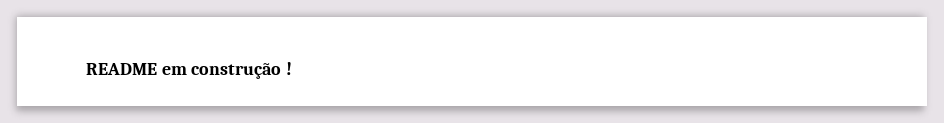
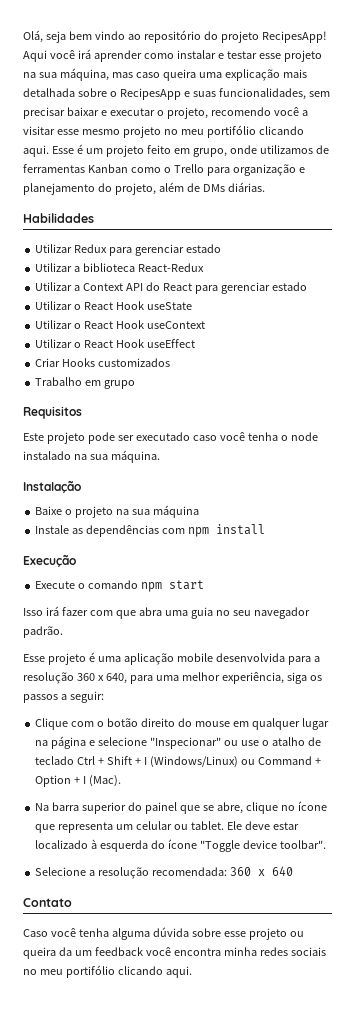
[86,62,293,79] README em construção ! -> [23,30,327,43] [23,49,322,62] [23,68,307,81] [23,88,330,100] [23,107,308,119] [23,125,304,138] [23,144,329,157] [23,164,305,176] [23,182,265,195] [23,213,94,223] [35,244,221,256] [35,263,205,272] [35,282,307,294] [35,301,192,310] [35,320,205,329] [35,339,195,348] [35,358,171,367] [35,377,136,389] [23,406,82,419] [23,432,318,444] [23,450,160,463] [23,480,81,493] [35,505,199,518] [35,524,265,537] [23,554,76,567] [35,580,205,592] [23,606,310,619] [23,626,63,638] [23,652,320,665] [23,672,322,684] [23,691,104,703] [35,718,329,730] [35,736,321,749] [35,756,321,768] [35,775,122,787] [35,801,327,814] [35,821,299,833] [35,839,326,852] [35,866,293,879] [23,898,72,907] [23,927,304,940] [23,947,326,959] [23,965,192,978] Olá, seja bem vindo ao repositório do projeto RecipesApp! Aqui você irá aprender como instalar e testar esse projeto na sua máquina, mas caso queira uma explicação mais detalhada sobre o RecipesApp e suas funcionalidades, sem precisar baixar e executar o projeto, recomendo você a visitar esse mesmo projeto no meu portifólio clicando aqui. Esse é um projeto feito em grupo, onde utilizamos de ferramentas Kanban como o Trello para organização e planejamento do projeto, além de DMs diárias. // Habilidades // Utilizar Redux para gerenciar estado // Utilizar a biblioteca React-Redux // Utilizar a Context API do React para gerenciar estado // Utilizar o React Hook useState // Utilizar o React Hook useContext // Utilizar o React Hook useEffect // Criar Hooks customizados // Trabalho em grupo // Requisitos // Este projeto pode ser executado caso você tenha o node instalado na sua máquina. // Instalação // Baixe o projeto na sua máquina // Instale as dependências com npm install // Execução // Execute o comando npm start // Isso irá fazer com que abra uma guia no seu navegador padrão. // Esse projeto é uma aplicação mobile desenvolvida para a resolução 360 x 640, para uma melhor experiência, siga os passos a seguir: // Clique com o botão direito do mouse em qualquer lugar na página e selecione "Inspecionar" ou use o atalho de teclado Ctrl + Shift + I (Windows/Linux) ou Command + Option + I (Mac). // Na barra superior do painel que se abre, clique no ícone que representa um celular ou tablet. Ele deve estar localizado à esquerda do ícone "Toggle device toolbar". // Selecione a resolução recomendada: 360 x 640 // Contato // Caso você tenha alguma dúvida sobre esse projeto ou queira da um feedback você encontra minha redes sociais no meu portifólio clicando aqui.

